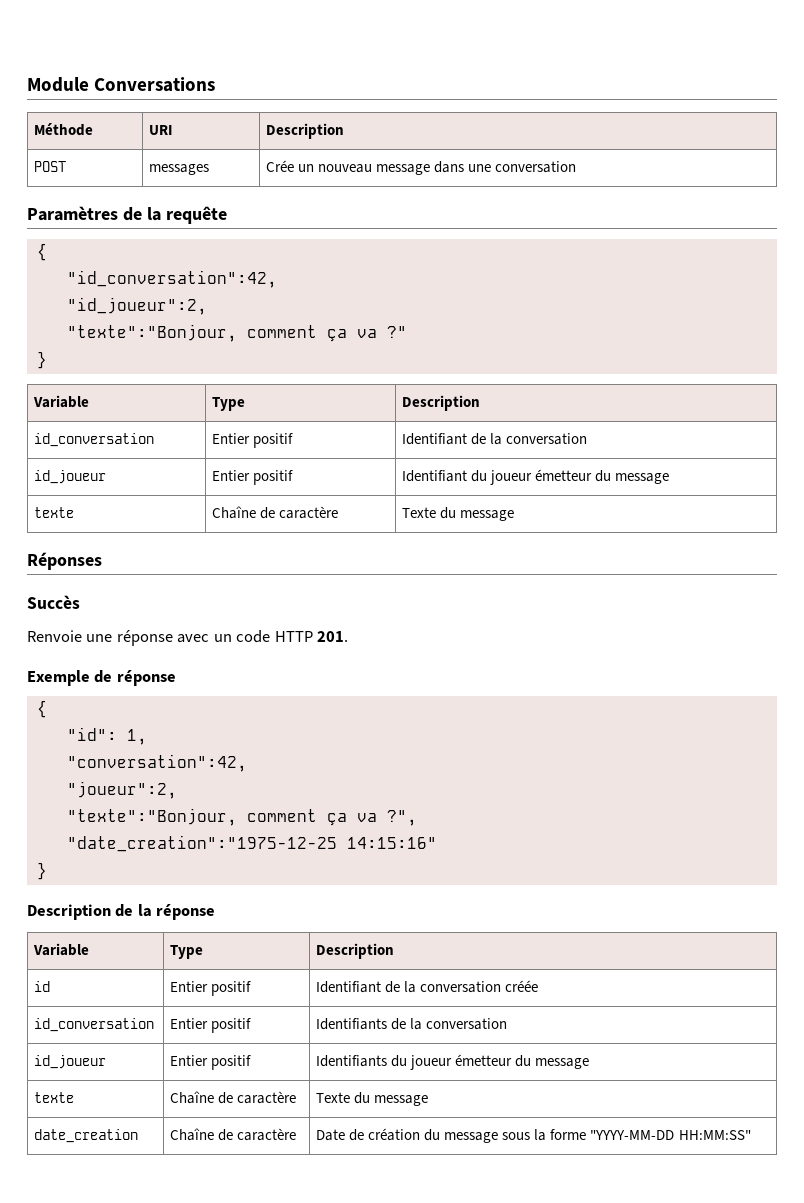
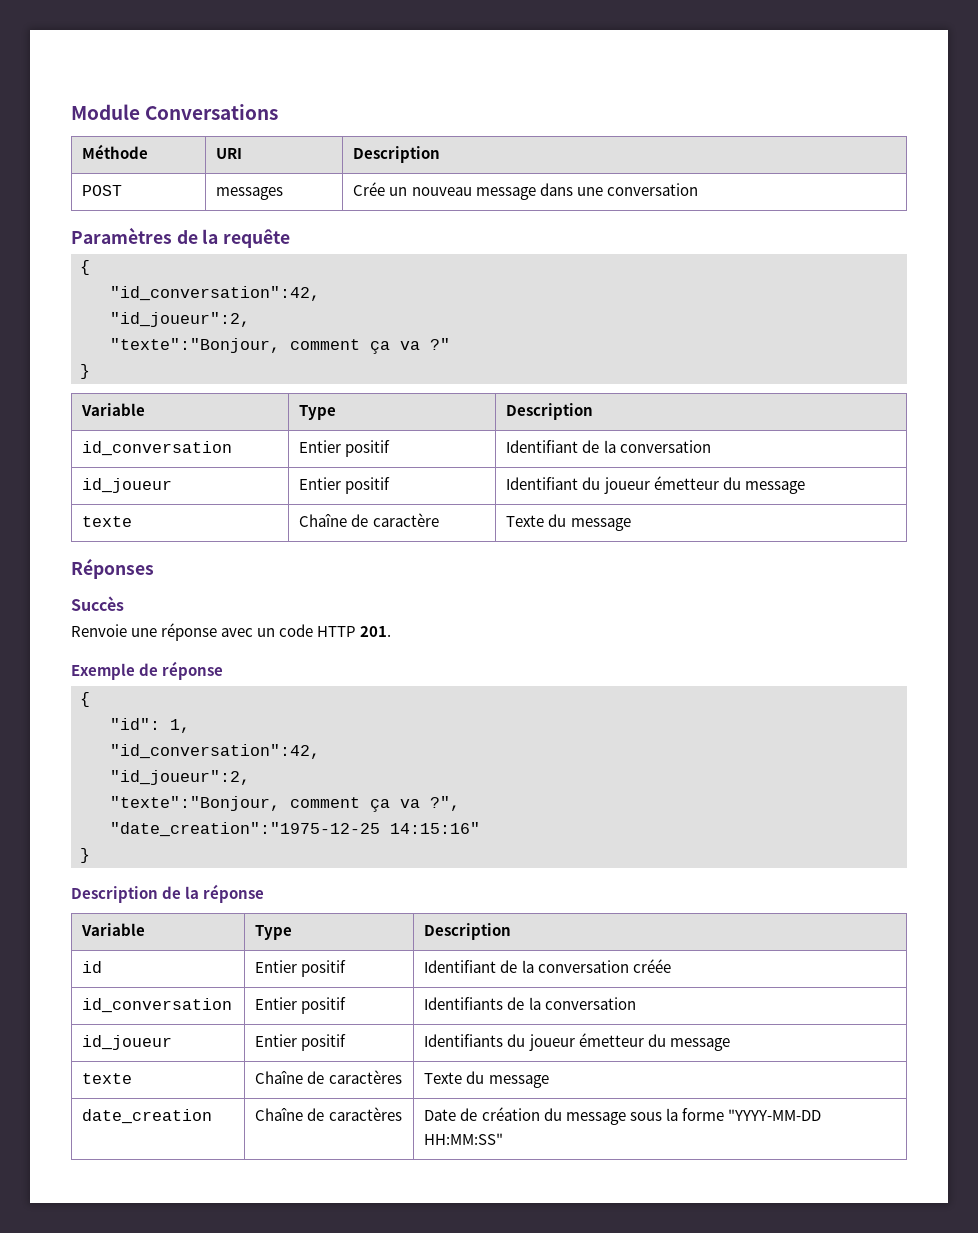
[66,754,247,772] [66,781,177,799] "conversation":42, // "joueur":2, -> [110,744,320,759] [110,770,250,785] "id_conversation":42, // "id_joueur":2,
[237,1091,297,1104] caractère -> [328,1070,402,1084] caractères
[237,1128,297,1141] caractère -> [328,1107,402,1121] caractères

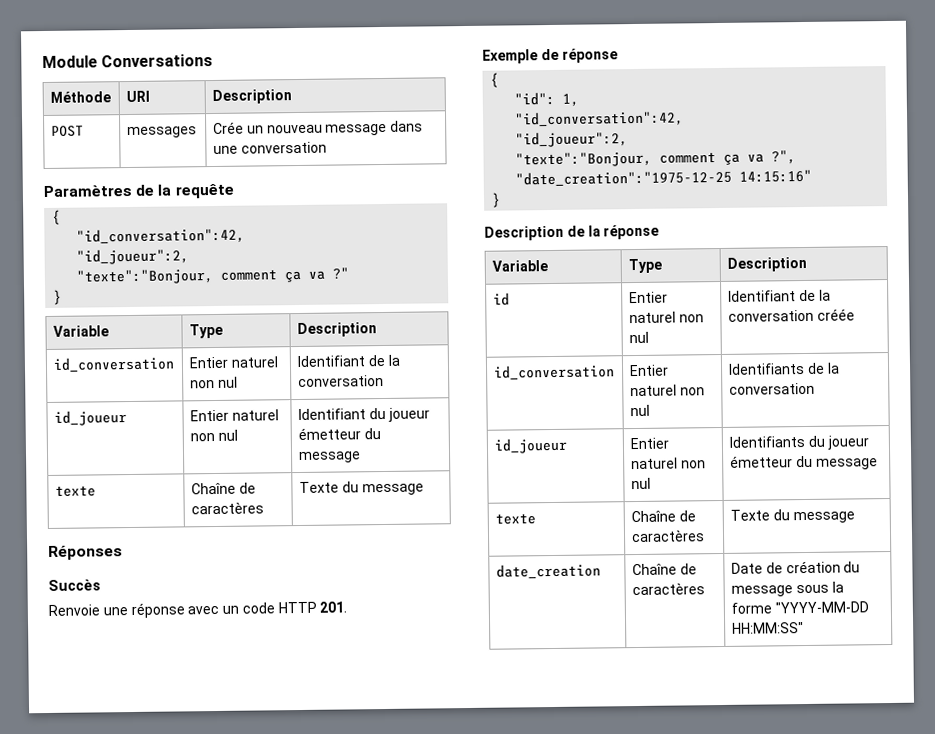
[345,440,391,457] positif -> [230,356,278,368] [189,376,238,389] naturel non nul
[345,477,391,494] positif -> [231,409,279,421] [189,429,238,442] naturel non nul
[372,513,439,527] caractère -> [190,501,264,515] caractères
[301,960,347,977] positif -> [628,311,704,324] [628,331,649,344] naturel non nul
[301,997,347,1014] positif -> [629,384,705,397] [629,404,650,417] naturel non nul
[301,1034,347,1051] positif -> [630,457,706,470] [630,477,651,490] naturel non nul

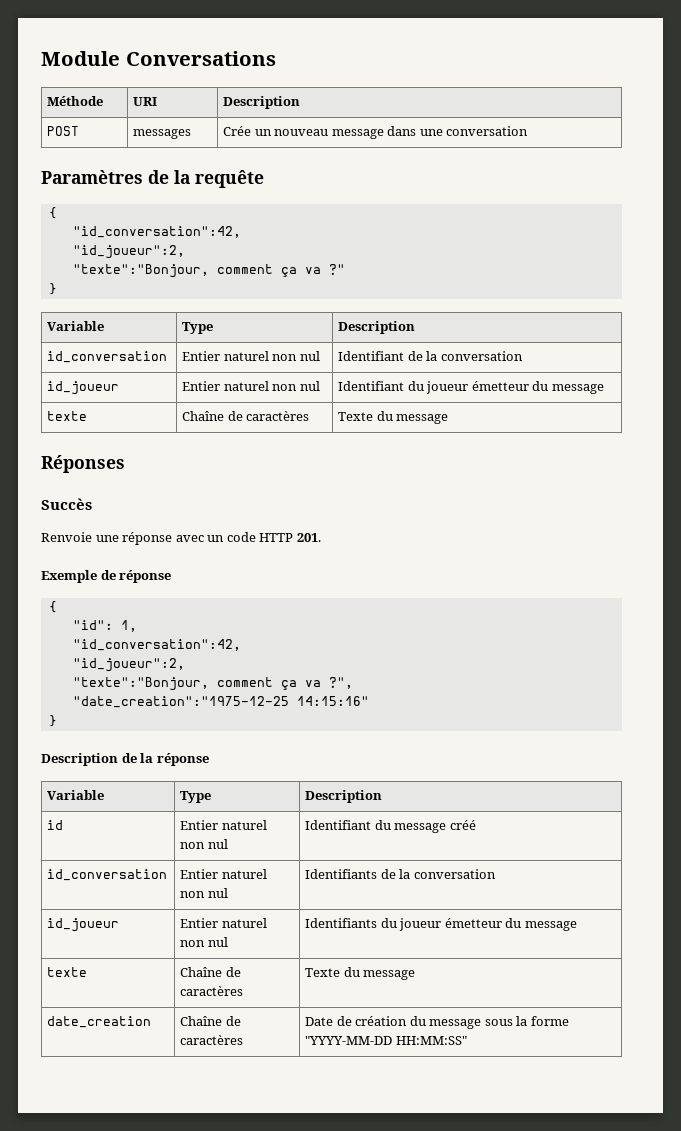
[798,289,831,302] [727,308,855,322] de la conversation créée -> [374,820,476,833] du message créé

